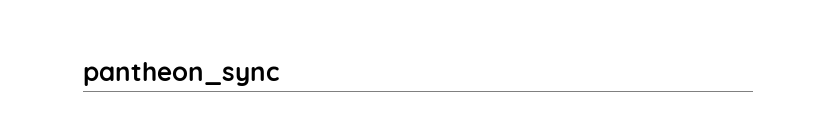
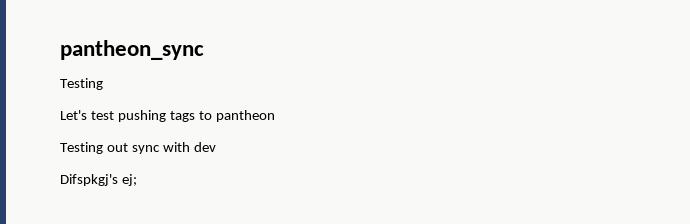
(279, 74) none -> [60,78,103,90] [60,110,275,122] [60,142,216,154] [60,174,137,186] // Testing // Let's test pushing tags to pantheon // Testing out sync with dev // Difspkgj's ej;

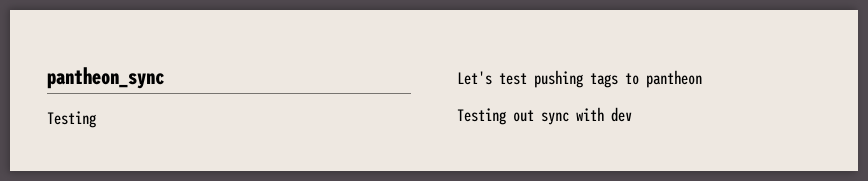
[60,174,137,186] // Difspkgj's ej; -> (632, 114) none

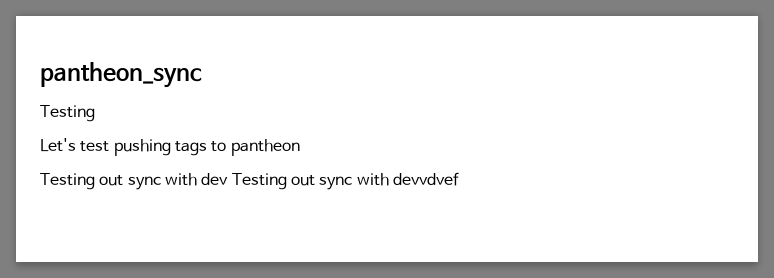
(632, 114) none -> [231,172,459,190] Testing out sync with devvdvef

